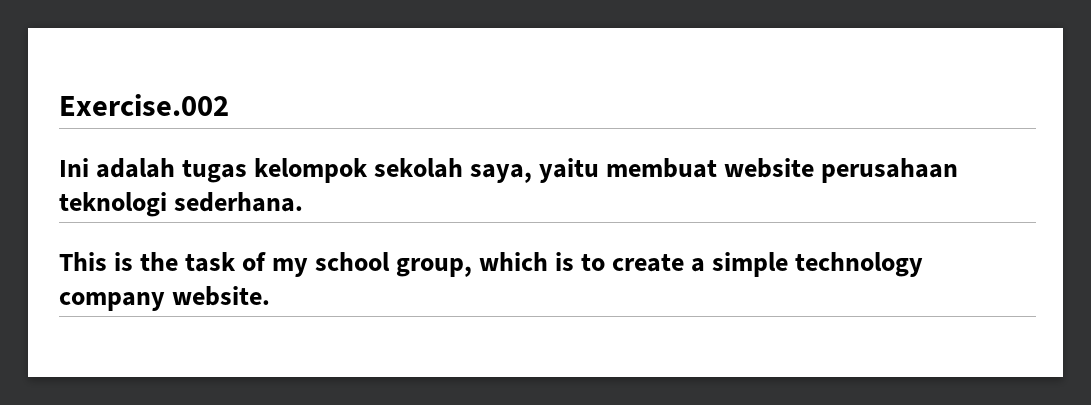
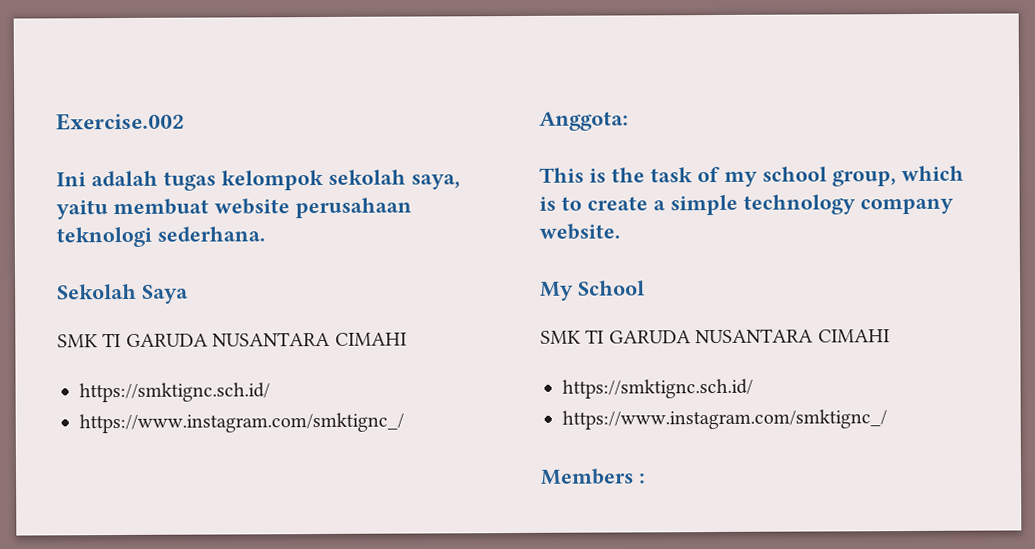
(304, 202) none -> [57,283,189,304] [57,331,407,348] [79,382,270,403] [79,412,404,434] [539,111,629,131] // Sekolah Saya // SMK TI GARUDA NUSANTARA CIMAHI // https://smktignc.sch.id/ // https://www.instagram.com/smktignc_/ // Anggota:
(271, 296) none -> [540,280,645,301] [540,328,890,344] [562,378,753,399] [562,409,887,430] [540,468,646,485] // My School // SMK TI GARUDA NUSANTARA CIMAHI // https://smktignc.sch.id/ // https://www.instagram.com/smktignc_/ // Members :

